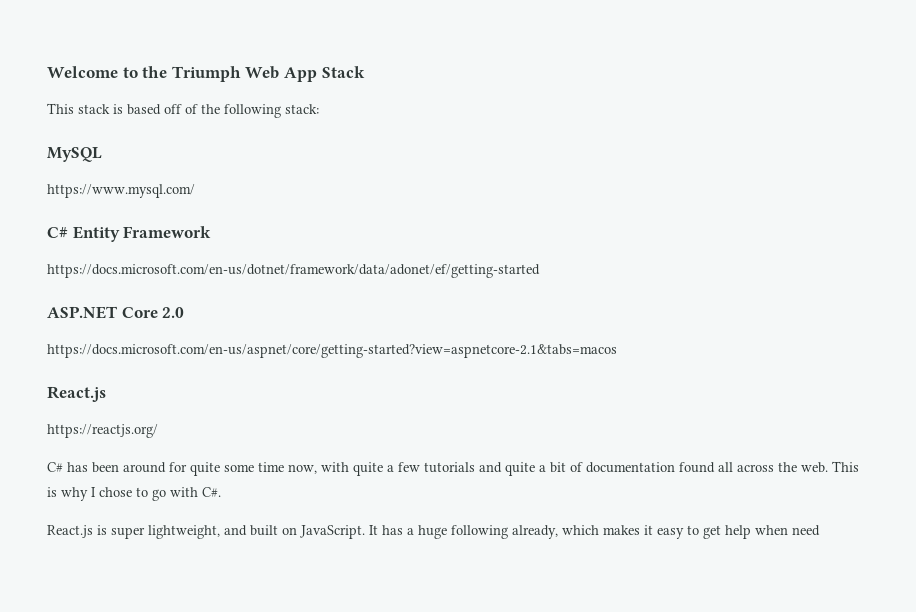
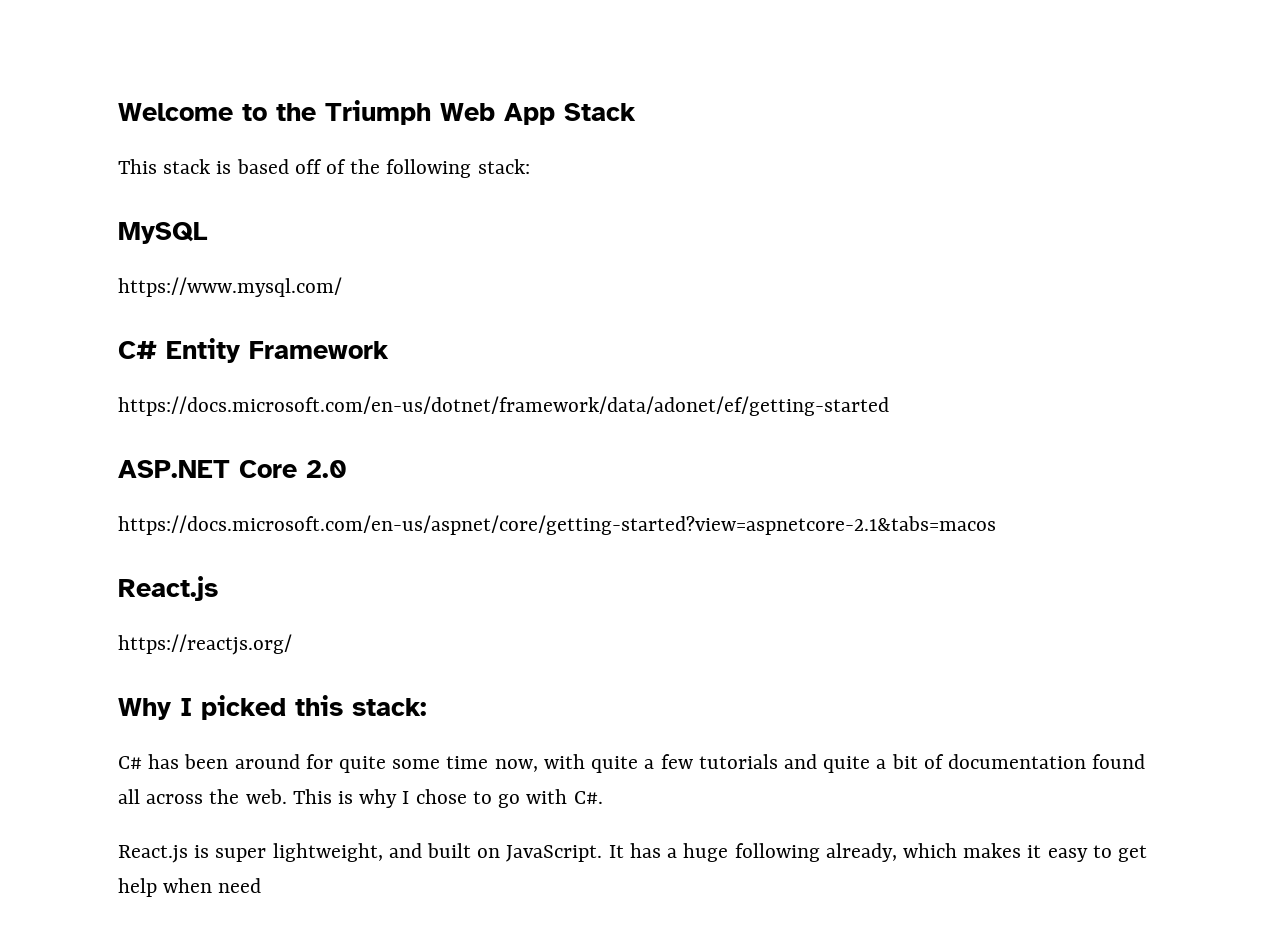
(158, 431) none -> [118,695,427,720] // Why I picked this stack:

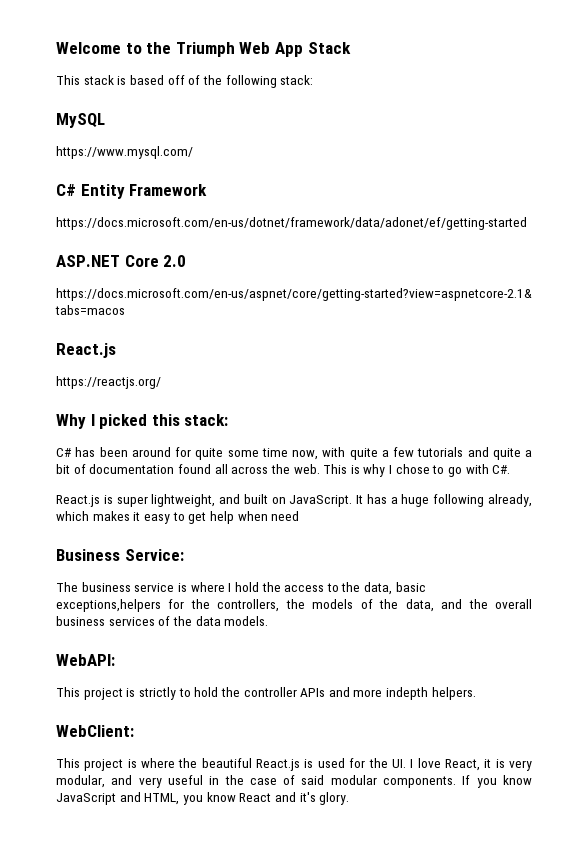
(262, 885) none -> [56,549,184,561] [56,582,426,595] [56,599,532,612] [56,616,269,626] [56,654,115,666] [56,687,476,700] [56,725,134,737] [56,758,533,771] [56,775,533,788] [56,792,350,805] // Business Service: // The business service is where I hold the access to the data, basic exceptions,helpers for the controllers, the models of the data, and the overall business services of the data models. // WebAPI: // This project is strictly to hold the controller APIs and more indepth helpers. // WebClient: // This project is where the beautiful React.js is used for the UI. I love React, it is very modular, and very useful in the case of said modular components. If you know JavaScript and HTML, you know React and it's glory.

